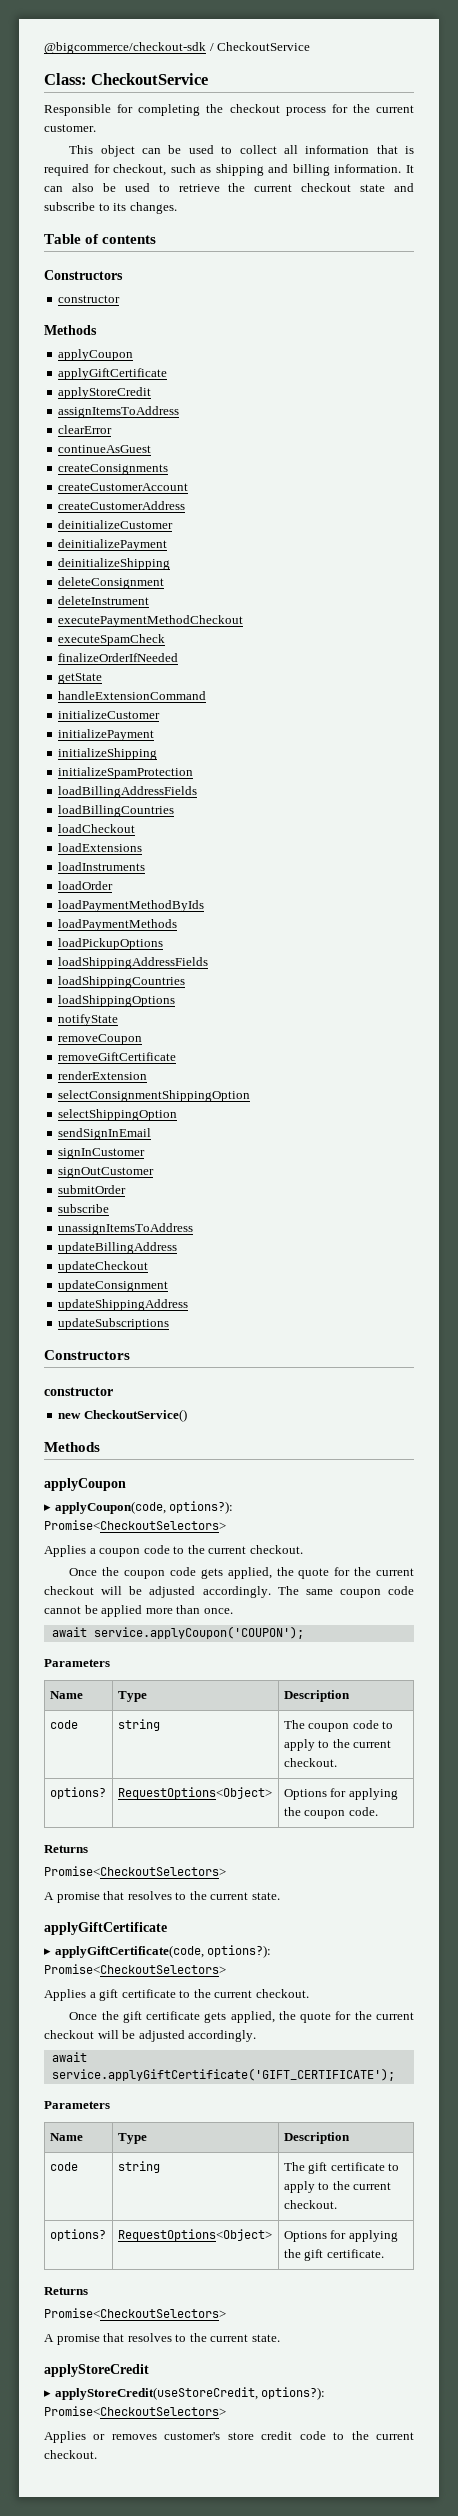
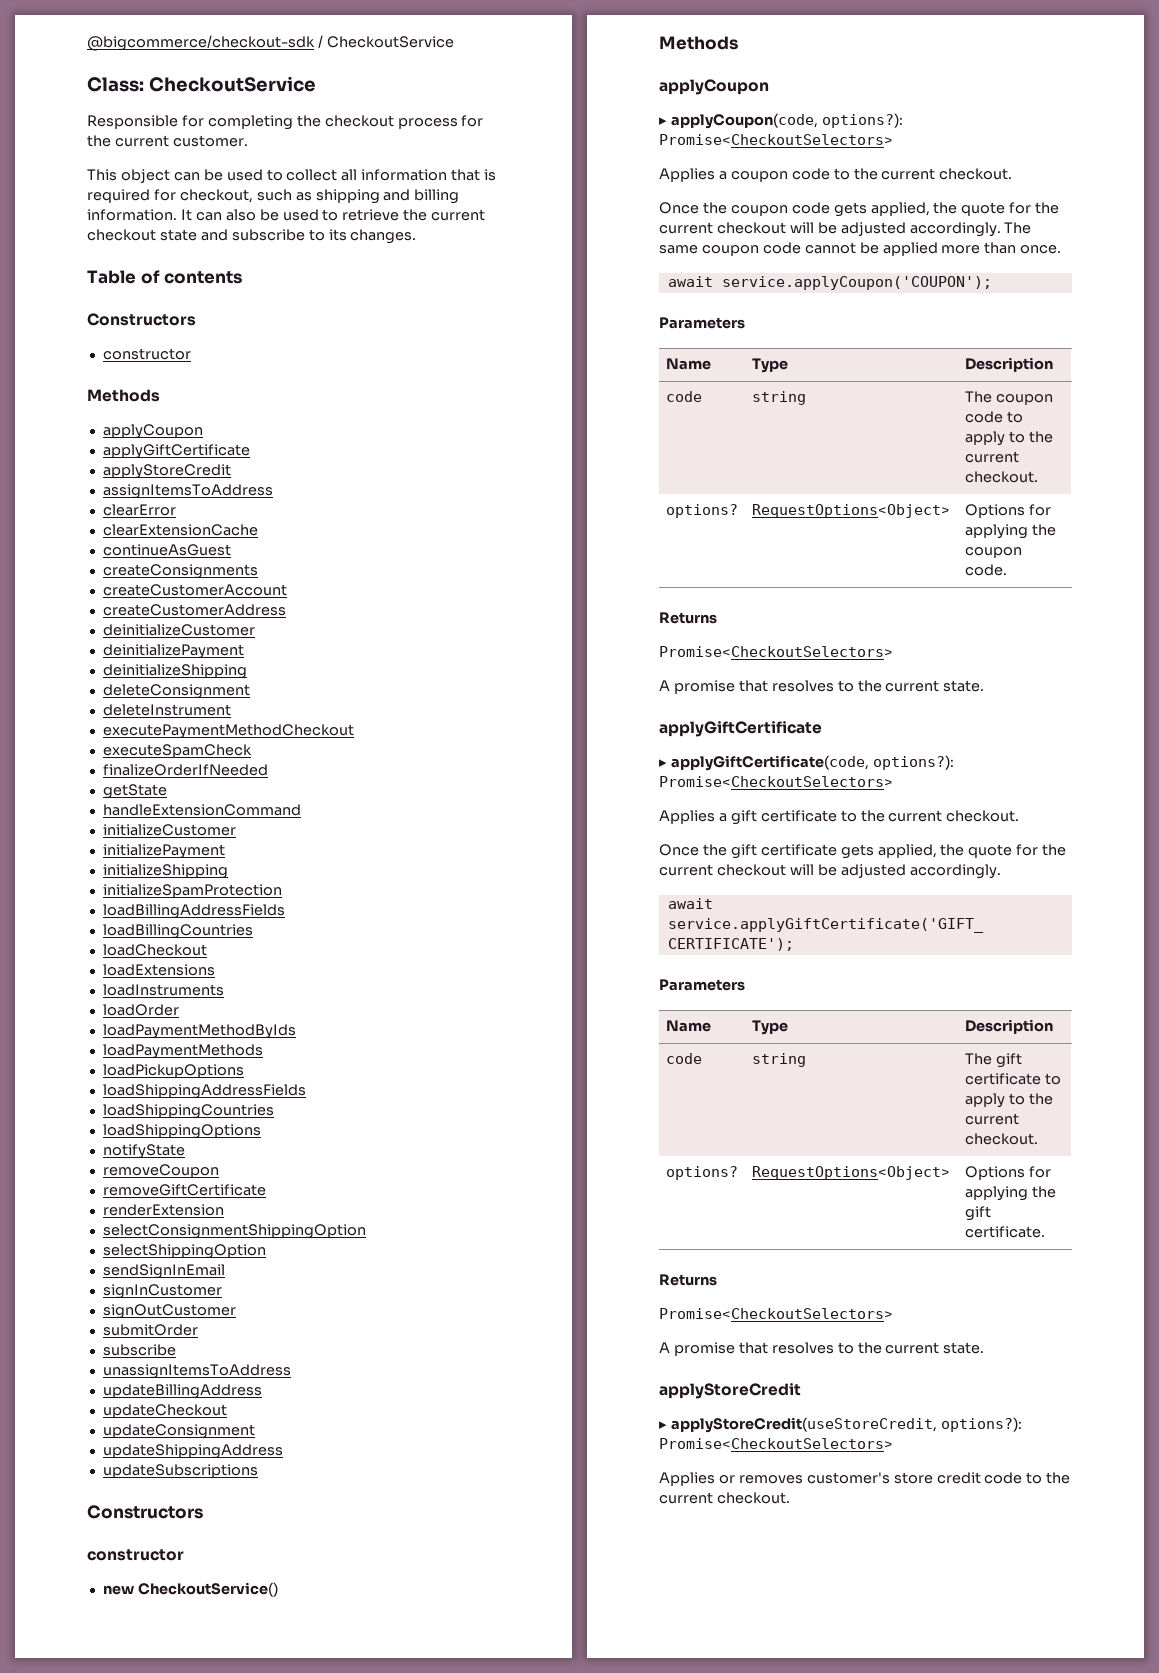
(113, 429) none -> [102,524,258,536] // clearExtensionCache

